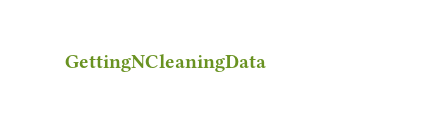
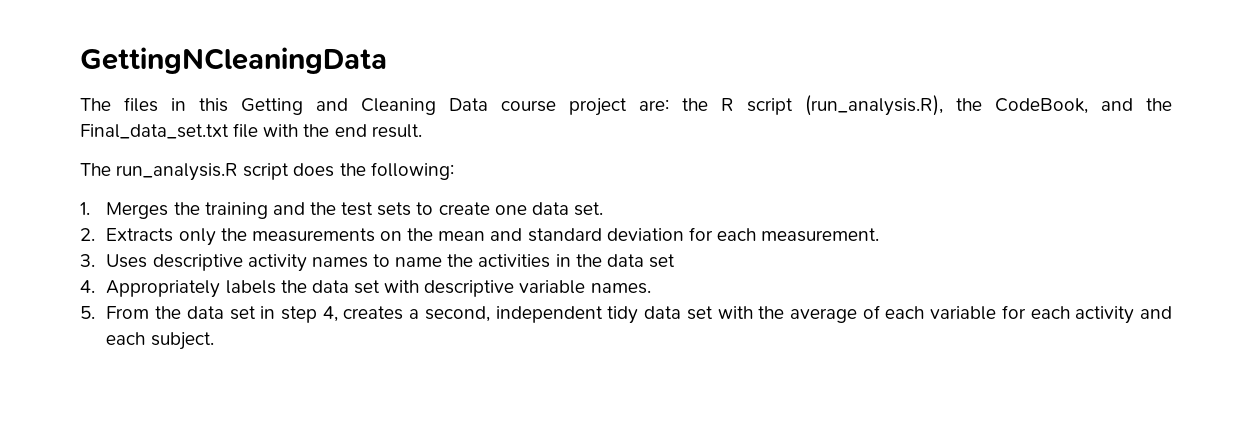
(266, 63) none -> [80,95,1172,116] [80,123,422,139] [80,162,454,181] [80,202,603,219] [80,227,880,246] [80,254,675,272] [80,280,651,298] [80,305,1173,324] [106,332,214,350] // The files in this Getting and Cleaning Data course project are: the R script (run_analysis.R), the CodeBook, and the Final_data_set.txt file with the end result. // The run_analysis.R script does the following: // 1. Merges the training and the test sets to create one data set. // 2. Extracts only the measurements on the mean and standard deviation for each measurement. // 3. Uses descriptive activity names to name the activities in the data set // 4. Appropriately labels the data set with descriptive variable names. // 5. From the data set in step 4, creates a second, independent tidy data set with the average of each variable for each activity and each subject.

